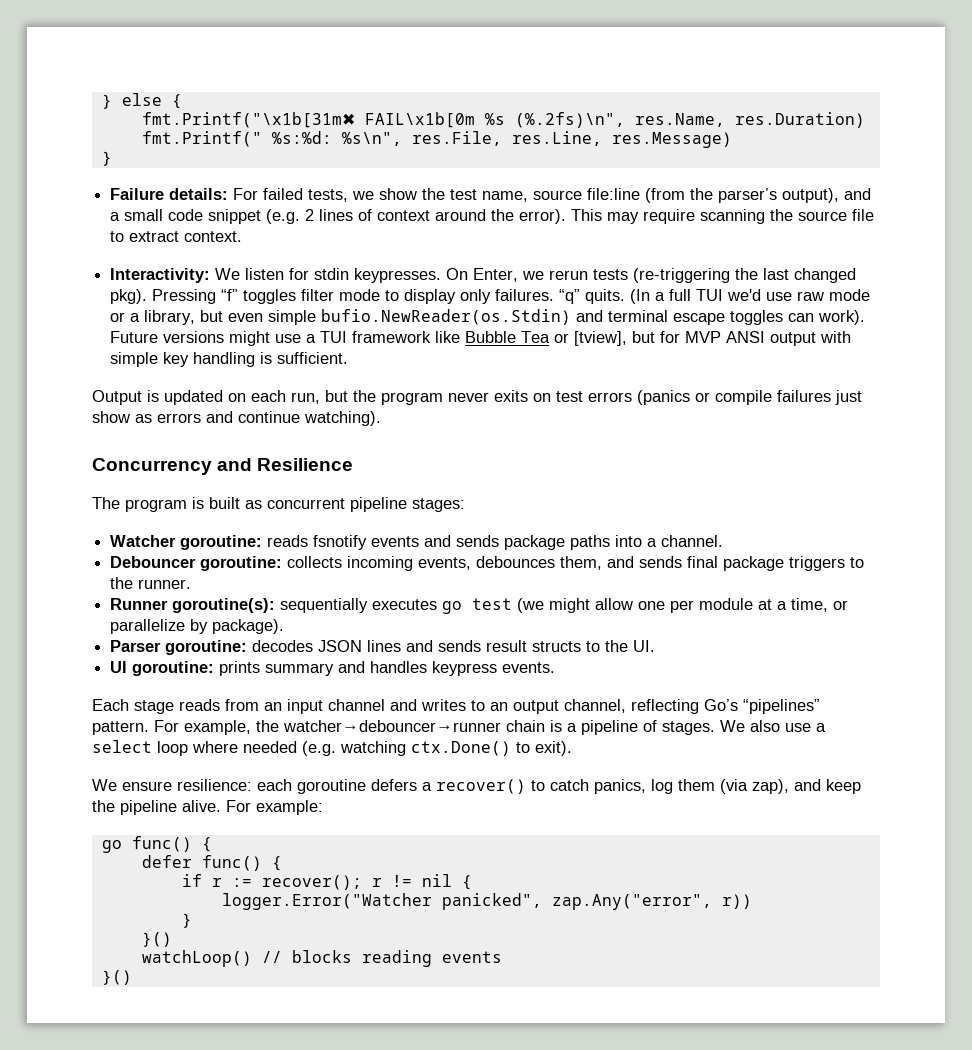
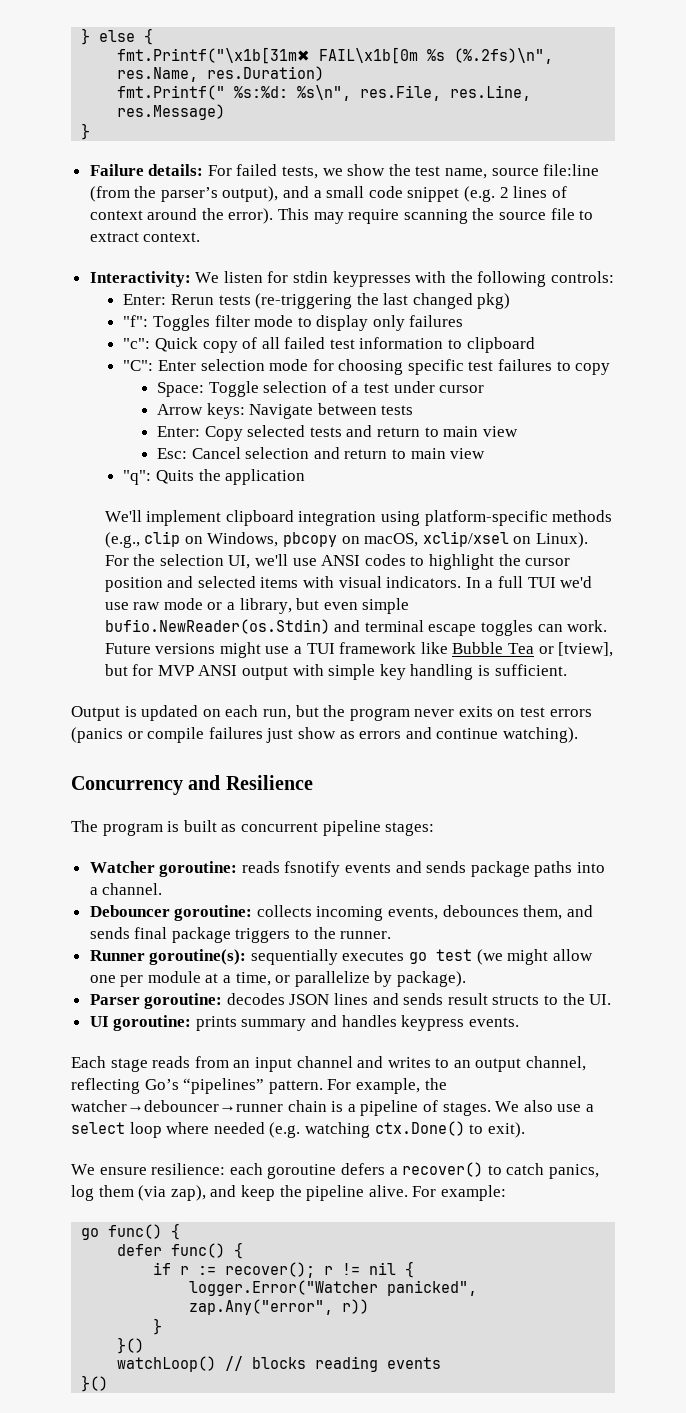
[354,268,589,283] keypresses. On Enter, we rerun -> [332,271,615,287] [123,294,214,305] keypresses with the following controls: // Enter: Rerun
[110,289,297,304] pkg). Pressing “f” toggles -> [477,293,511,309] [123,315,210,331] pkg) // "f": Toggles
[495,289,651,304] failures. “q” quits. (In -> [409,315,464,327] [123,337,535,353] [123,359,611,375] [156,381,485,397] [156,403,414,419] [156,425,518,441] [156,447,486,459] [123,469,306,485] [104,510,613,526] [104,531,588,548] [104,554,571,570] [104,576,481,592] failures // "c": Quick copy of all failed test information to clipboard // "C": Enter selection mode for choosing specific test failures to copy // Space: Toggle selection of a test under cursor // Arrow keys: Navigate between tests // Enter: Copy selected tests and return to main view // Esc: Cancel selection and return to main view // "q": Quits the application // We'll implement clipboard integration using platform-specific methods (e.g., clip on Windows, pbcopy on macOS, xclip/xsel on Linux). For the selection UI, we'll use ANSI codes to highlight the cursor position and selected items with visual indicators. In
[818,310,866,325] work). -> [567,620,608,632] work.

